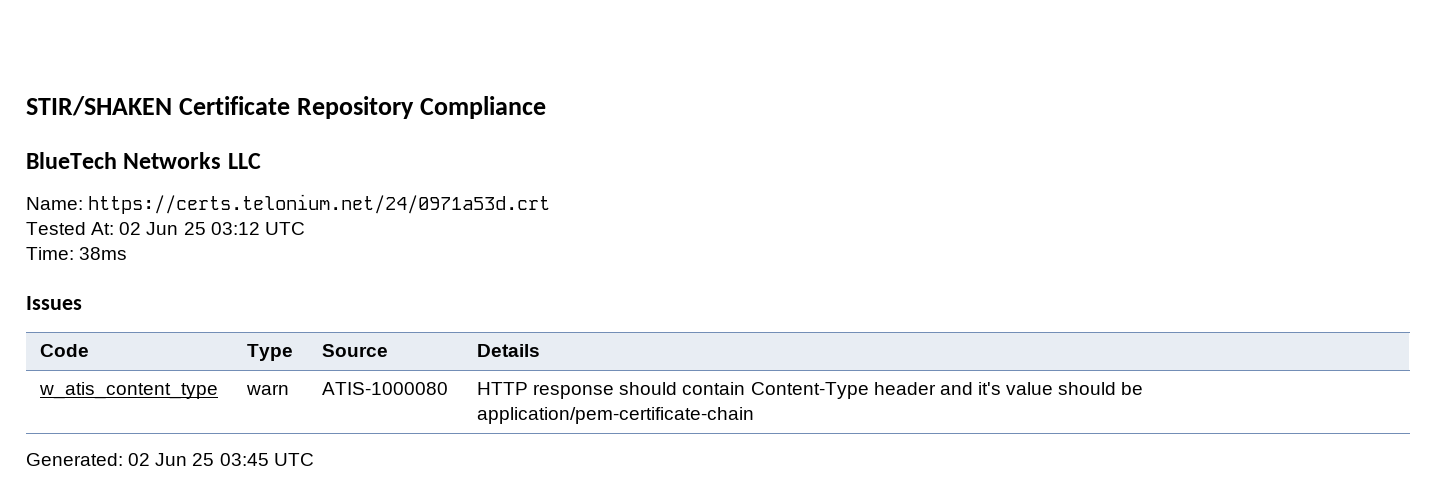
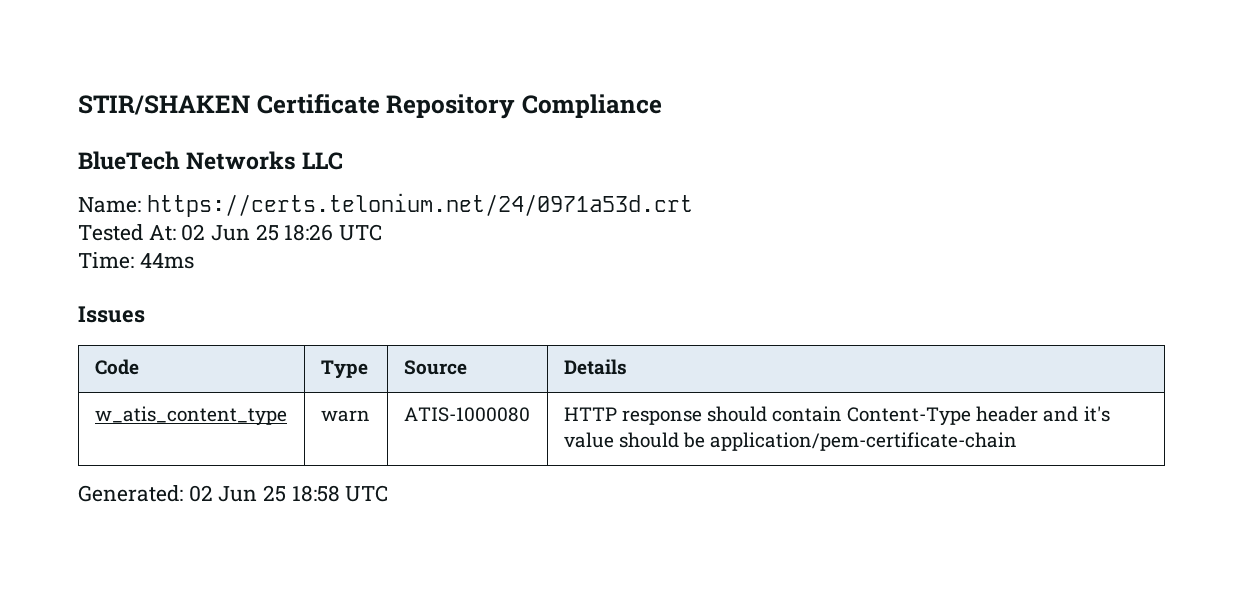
[210,222,260,235] 03:12 -> [284,224,334,241] 18:26
[79,247,128,260] 38ms -> [139,253,194,269] 44ms
[219,453,269,466] 03:45 -> [291,485,340,502] 18:58

